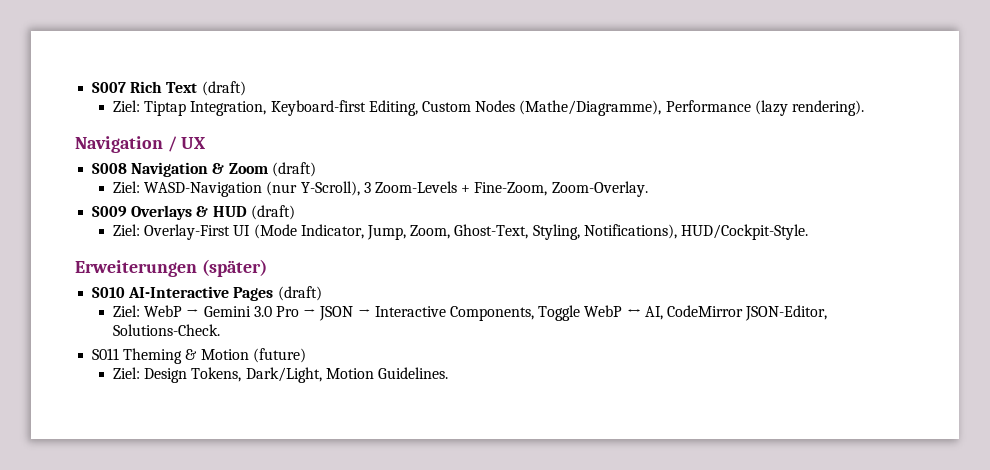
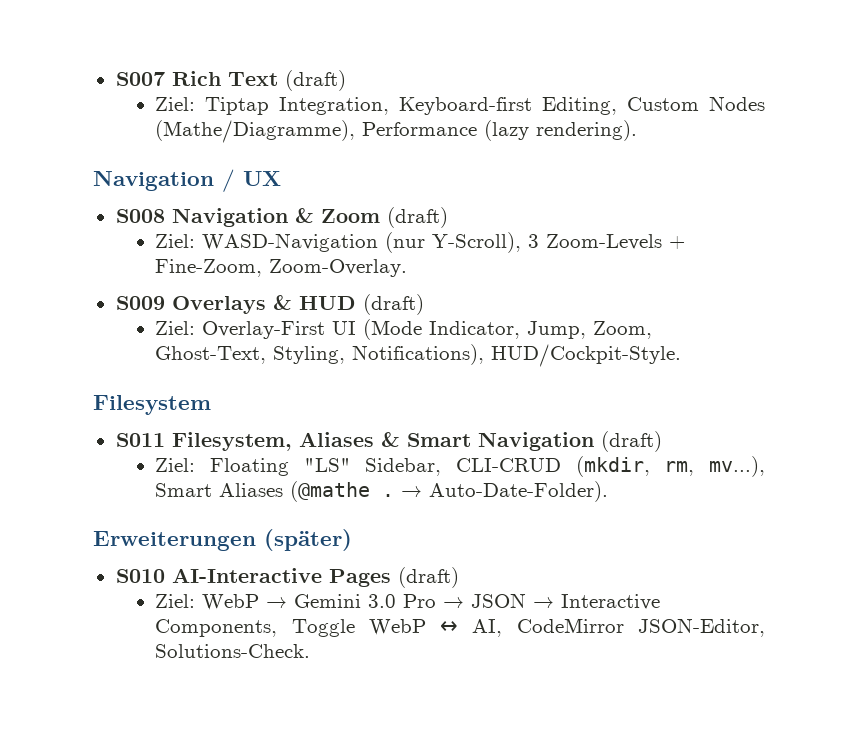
(808, 232) none -> [93,395,211,415] [115,431,662,452] [155,456,765,477] [155,481,609,502] // Filesystem // S011 Filesystem, Aliases & Smart Navigation (draft) // Ziel: Floating "LS" Sidebar, CLI-CRUD (mkdir, rm, mv...), Smart Aliases (@mathe . → Auto-Date-Folder).
[92,348,306,364] [113,367,449,383] // S011 Theming & Motion (future) // Ziel: Design Tokens, Dark/Light, Motion Guidelines. -> (311, 651) none

